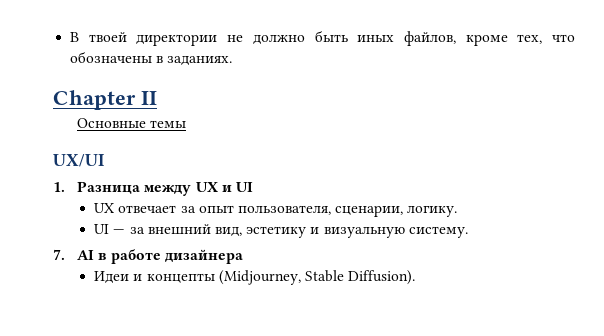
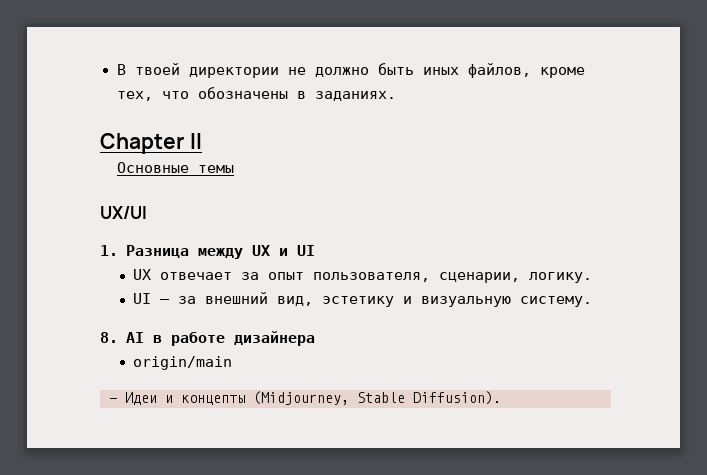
[53,249,65,260] 7. -> [100,332,118,343] 8.
(243, 256) none -> [133,356,233,370] [109,398,117,403] origin/main // -

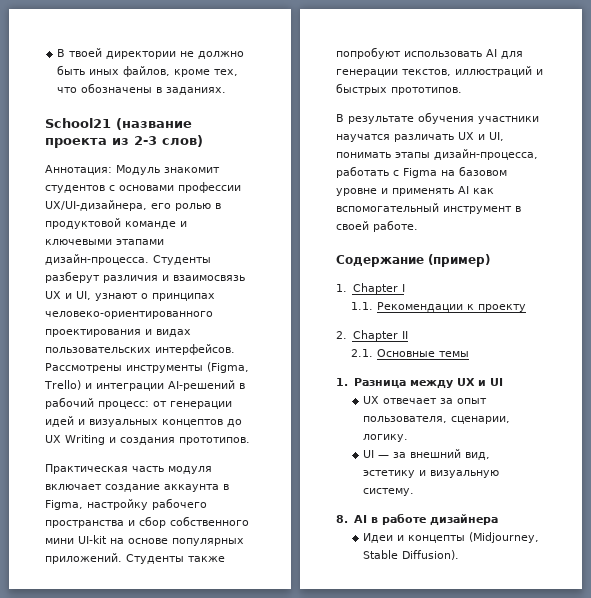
(396, 96) none -> [45,118,192,130] [45,135,203,148] [45,165,220,175] [45,182,241,193] [45,200,221,211] [45,218,187,229] [45,239,164,245] [45,254,211,265] [45,271,245,283] [45,291,215,301] [45,311,213,319] [45,329,191,337] [45,344,235,355] [45,362,249,373] [44,380,245,391] [45,397,232,409] [45,416,242,427] [45,435,250,445] [45,464,212,474] [45,484,229,492] [45,498,207,510] [45,516,249,528] [45,535,244,546] [45,553,225,564] [336,47,523,59] [336,66,543,77] [336,83,462,95] [336,112,539,124] [336,132,504,142] [336,149,538,160] [336,166,507,178] [336,186,494,196] [336,203,521,214] [336,220,418,232] [336,254,490,267] [336,283,405,294] [350,302,526,312] [336,331,347,339] School21 (название проекта из 2-3 слов) // Аннотация: Модуль знакомит студентов с основами профессии UX/UI-дизайнера, его ролью в продуктовой команде и ключевыми этапами дизайн-процесса. Студенты разберут различия и взаимосвязь UX и UI, узнают о принципах человеко-ориентированного проектирования и видах пользовательских интерфейсов. Рассмотрены инструменты (Figma, Trello) и интеграции AI-решений в рабочий процесс: от генерации идей и визуальных концептов до UX Writing и создания прототипов. // Практическая часть модуля включает создание аккаунта в Figma, настройку рабочего пространства и сбор собственного мини UI-kit на основе популярных приложений. Студенты также попробуют использовать AI для генерации текстов, иллюстраций и быстрых прототипов. // В результате обучения участники научатся различать UX и UI, понимать этапы дизайн-процесса, работать с Figma на базовом уровне и применять AI как вспомогательный инструмент в своей работе. // Содержание (пример) // 1. Chapter I // 1.1. Рекомендации к проекту // 2.
(202, 141) none -> [350,349,373,357] 2.1.
[100,206,147,219] // UX/UI -> (469, 354) none
[133,356,233,370] [109,398,117,403] origin/main // - -> (498, 519) none

